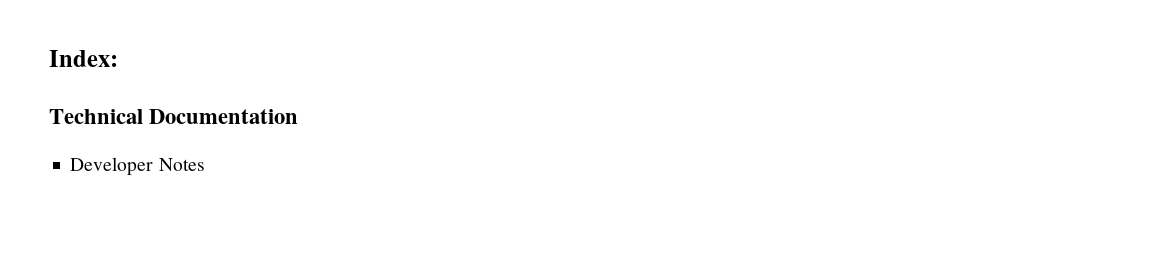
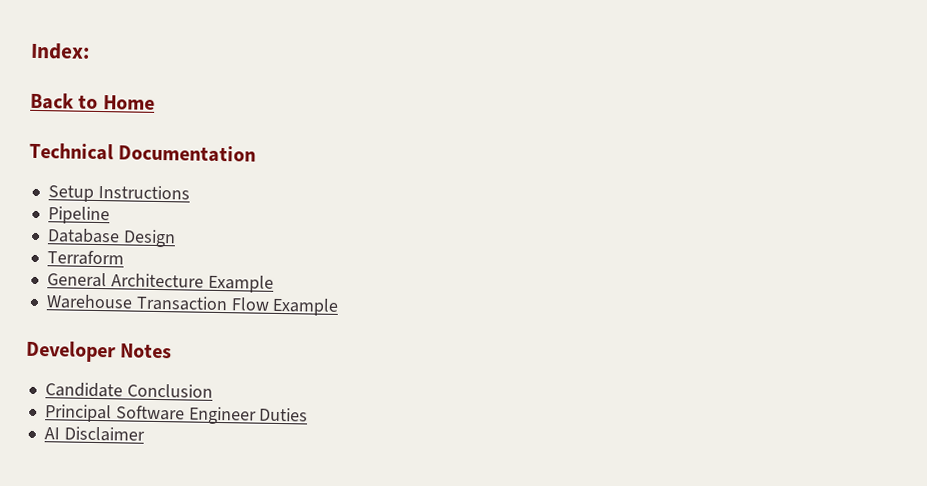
(118, 58) none -> [30,92,155,110] // Back to Home
[70,157,205,176] Developer Notes -> [47,184,190,202] [47,206,110,225] [46,228,176,248] [46,250,124,266] [46,272,274,293] [45,294,340,316] [26,340,173,363] [44,382,213,398] [44,404,309,425] [43,426,145,442] Setup Instructions // Pipeline // Database Design // Terraform // General Architecture Example // Warehouse Transaction Flow Example // Developer Notes // Candidate Conclusion // Principal Software Engineer Duties // AI Disclaimer

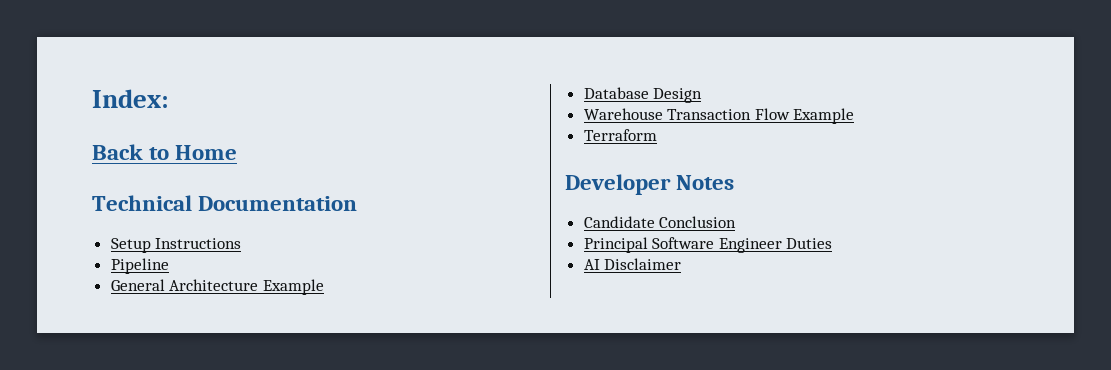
[46,228,176,248] [46,250,124,266] // Database Design // Terraform -> (169, 266) none
(274, 283) none -> [583,87,703,103] // Database Design
(340, 306) none -> [583,129,657,141] // Terraform

